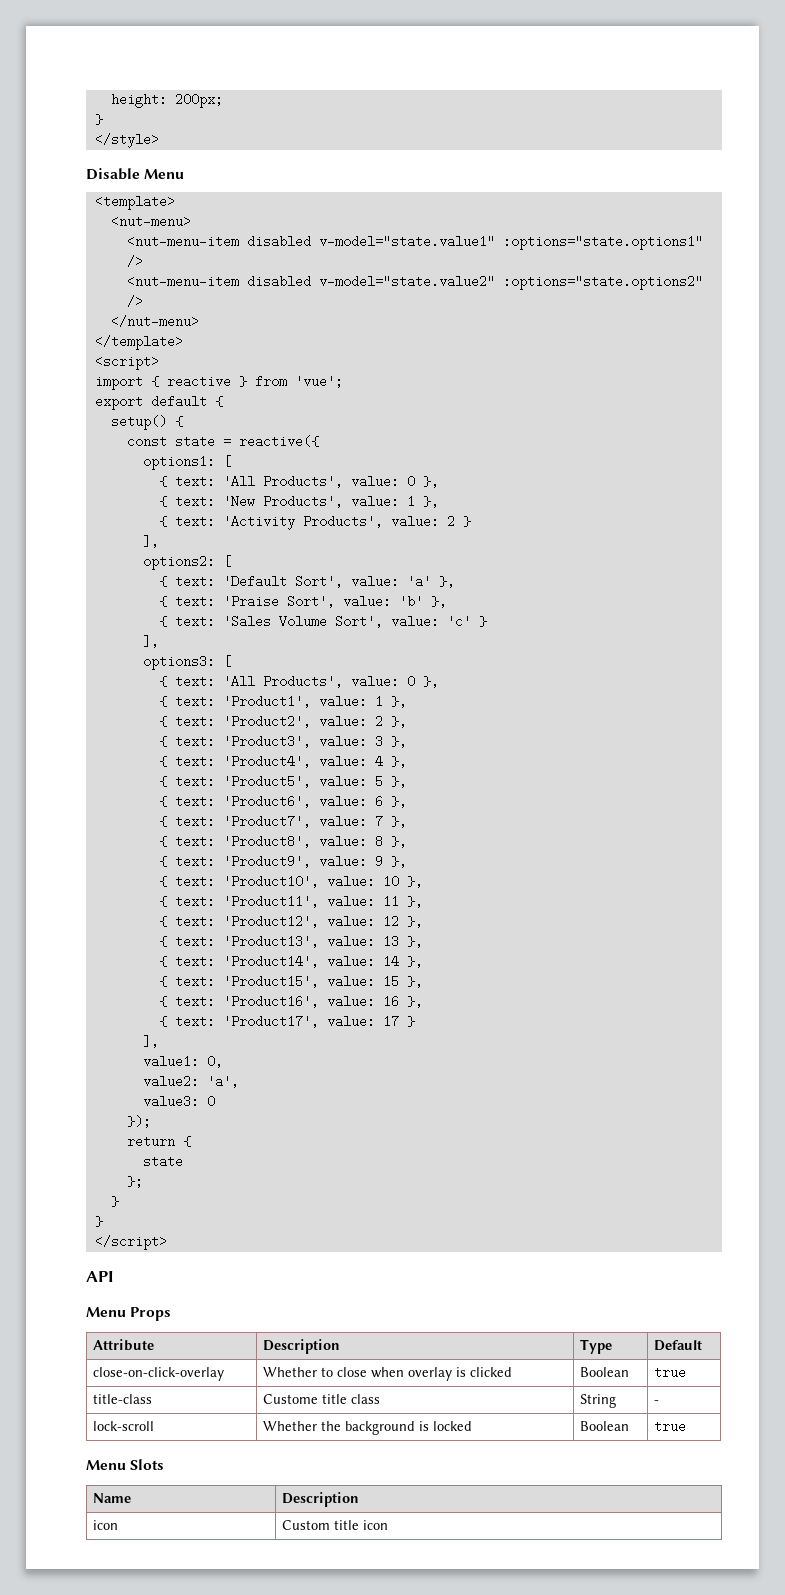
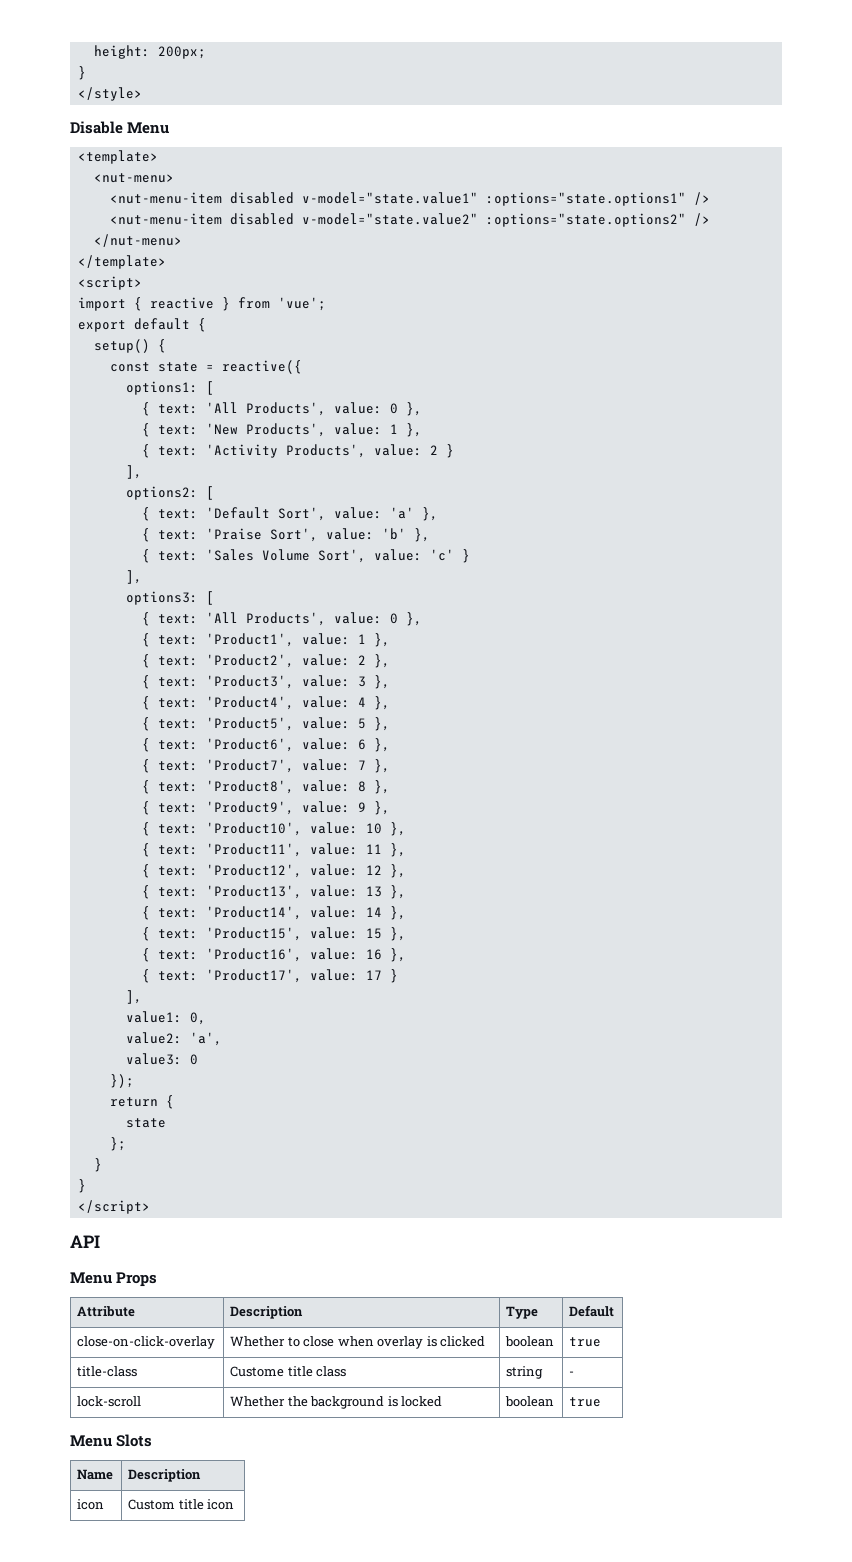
[579,1367,629,1377] Boolean -> [505,1336,555,1347] boolean
[579,1394,616,1408] String -> [506,1366,544,1379] string
[579,1421,629,1431] Boolean -> [505,1396,555,1407] boolean

